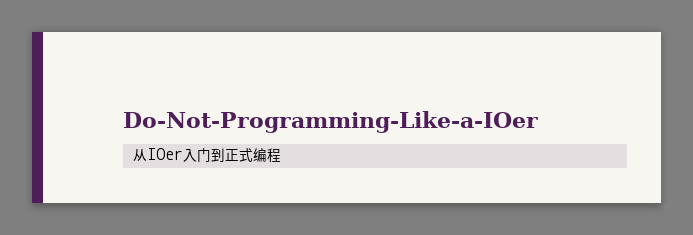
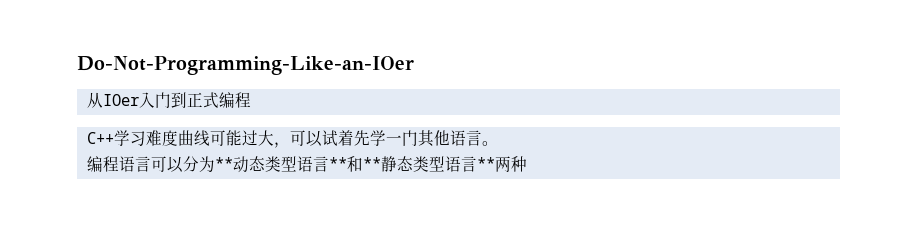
[123,111,538,133] Do-Not-Programming-Like-a-IOer -> [77,56,414,75] Do-Not-Programming-Like-an-IOer
(282, 155) none -> [86,130,498,148] [86,156,527,173] // C++学习难度曲线可能过大，可以试着先学一门其他语言。 // 编程语言可以分为**动态类型语言**和**静态类型语言**两种

